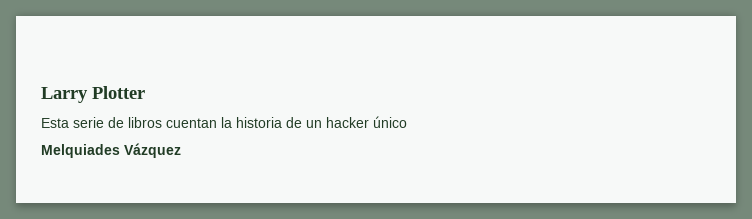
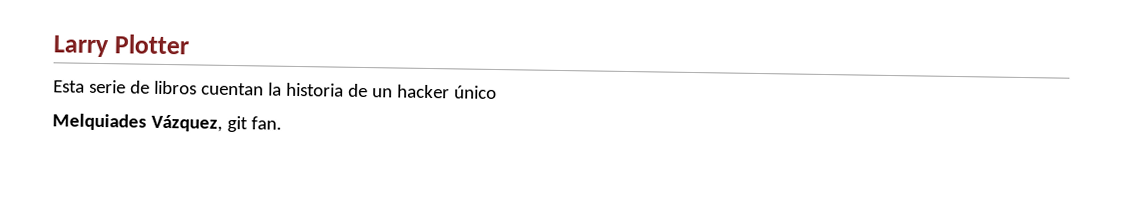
[124,143,181,158] Vázquez -> [150,114,282,133] Vázquez, git fan.

